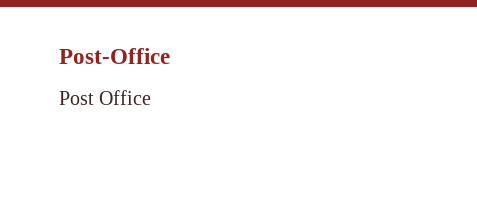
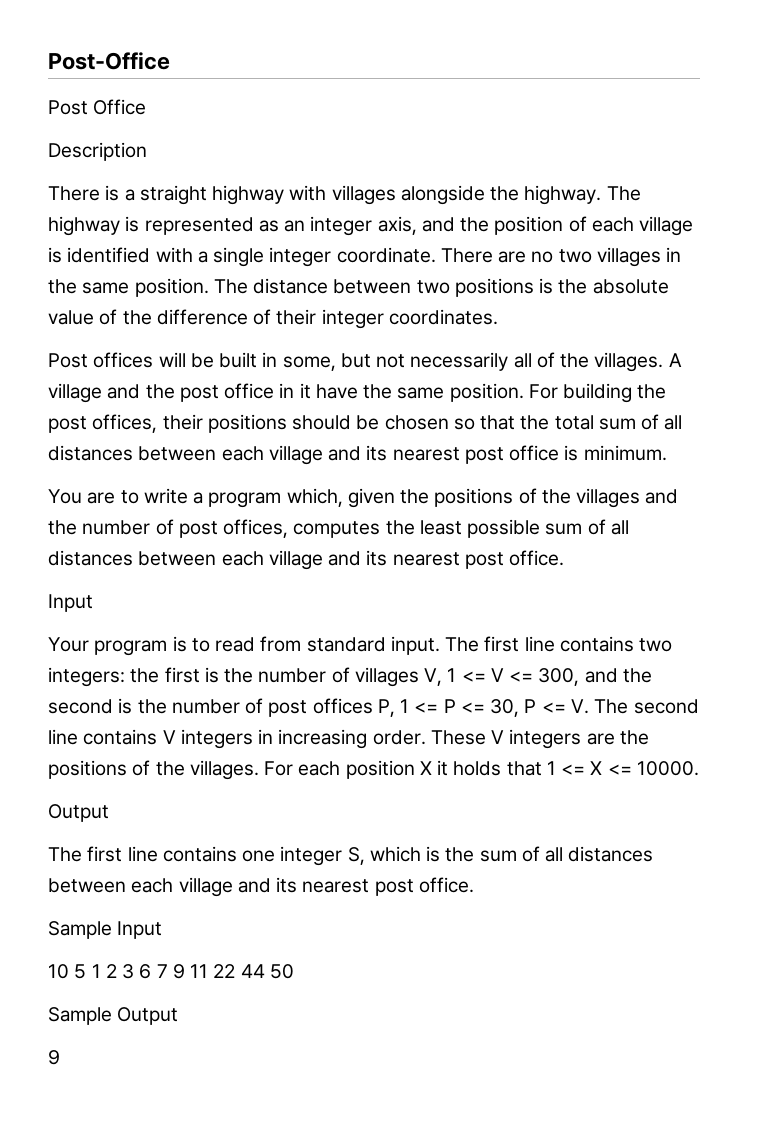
(152, 97) none -> [48,142,147,161] [48,185,641,205] [48,216,694,236] [48,247,682,267] [48,278,669,297] [48,309,498,329] [48,352,682,372] [48,383,667,403] [48,414,683,433] [48,445,667,465] [48,488,679,508] [48,519,629,538] [48,550,565,570] [48,594,93,612] [48,636,673,656] [48,667,652,687] [48,698,699,717] [48,729,649,749] [48,760,699,780] [48,804,109,822] [48,846,654,866] [48,877,474,897] [48,921,163,939] [48,964,294,979] [48,1007,179,1025] [48,1050,60,1065] // Description // There is a straight highway with villages alongside the highway. The highway is represented as an integer axis, and the position of each village is identified with a single integer coordinate. There are no two villages in the same position. The distance between two positions is the absolute value of the difference of their integer coordinates. // Post offices will be built in some, but not necessarily all of the villages. A village and the post office in it have the same position. For building the post offices, their positions should be chosen so that the total sum of all distances between each village and its nearest post office is minimum. // You are to write a program which, given the positions of the villages and the number of post offices, computes the least possible sum of all distances between each village and its nearest post office. // Input // Your program is to read from standard input. The first line contains two integers: the first is the number of villages V, 1 <= V <= 300, and the second is the number of post offices P, 1 <= P <= 30, P <= V. The second line contains V integers in increasing order. These V integers are the positions of the villages. For each position X it holds that 1 <= X <= 10000. // Output // The first line contains one integer S, which is the sum of all distances between each village and its nearest post office. // Sample Input // 10 5 1 2 3 6 7 9 11 22 44 50 // Sample Output // 9

